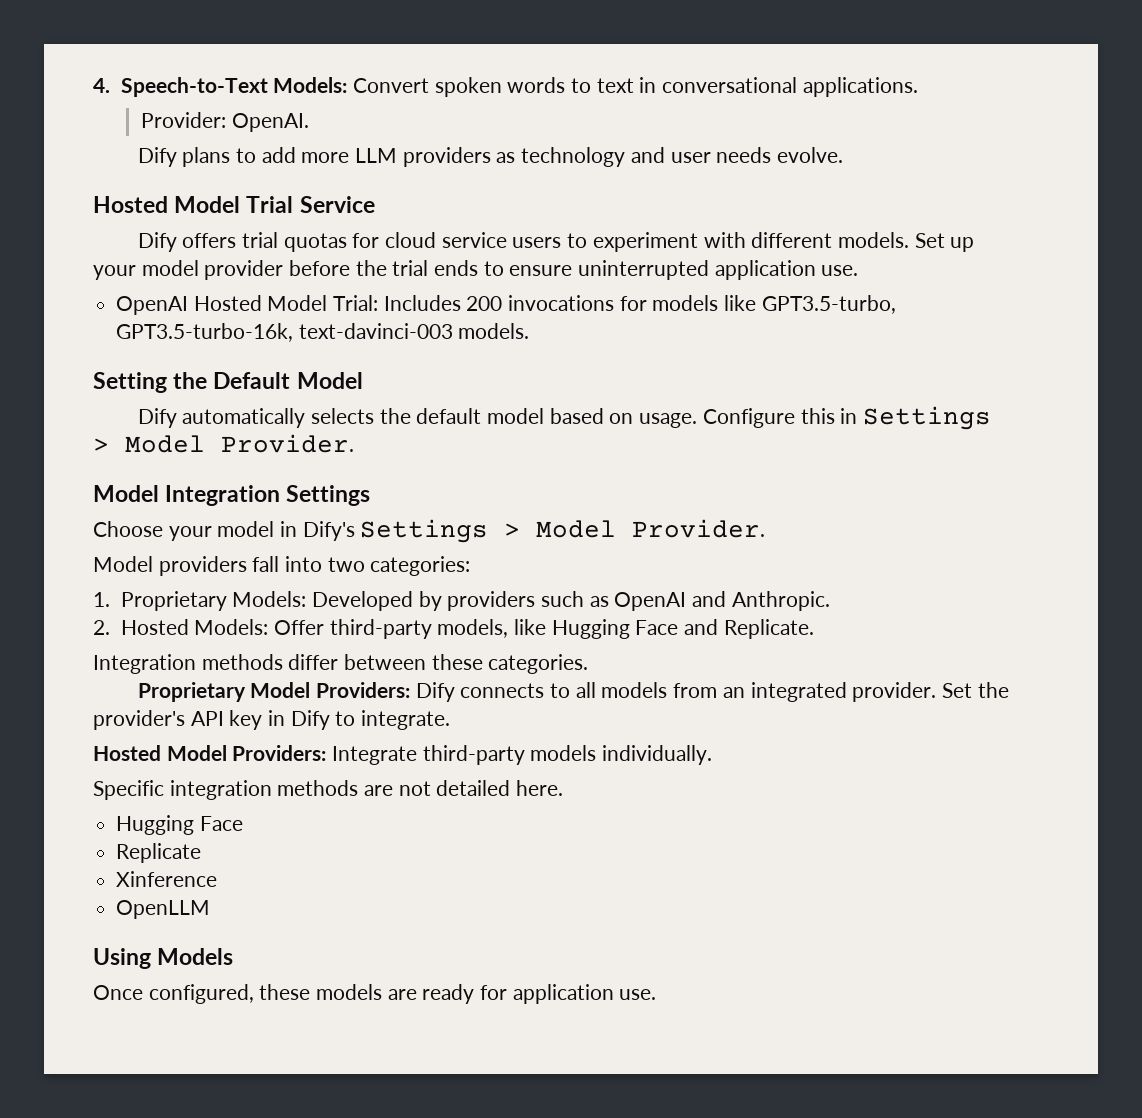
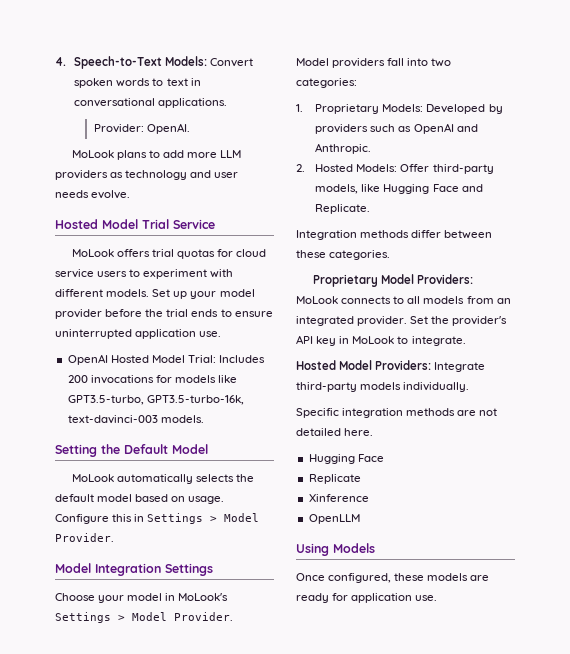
[137,147,177,167] Dify -> [71,150,114,158] MoLook
[137,232,177,252] Dify -> [71,249,114,257] MoLook
[137,408,177,428] Dify -> [71,474,114,482] MoLook
[302,521,355,541] Dify's -> [178,593,229,601] MoLook's
[415,682,455,702] Dify -> [296,296,338,304] MoLook
[290,710,330,730] Dify -> [352,336,395,344] MoLook

